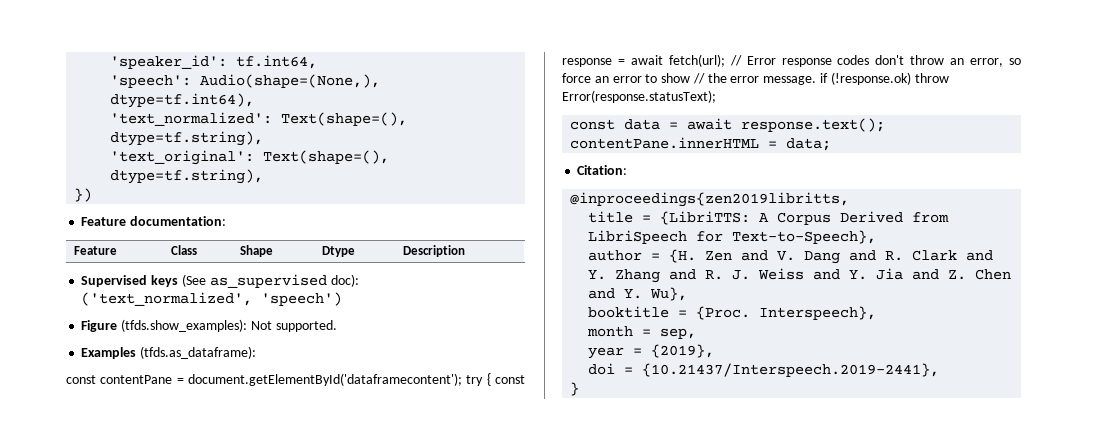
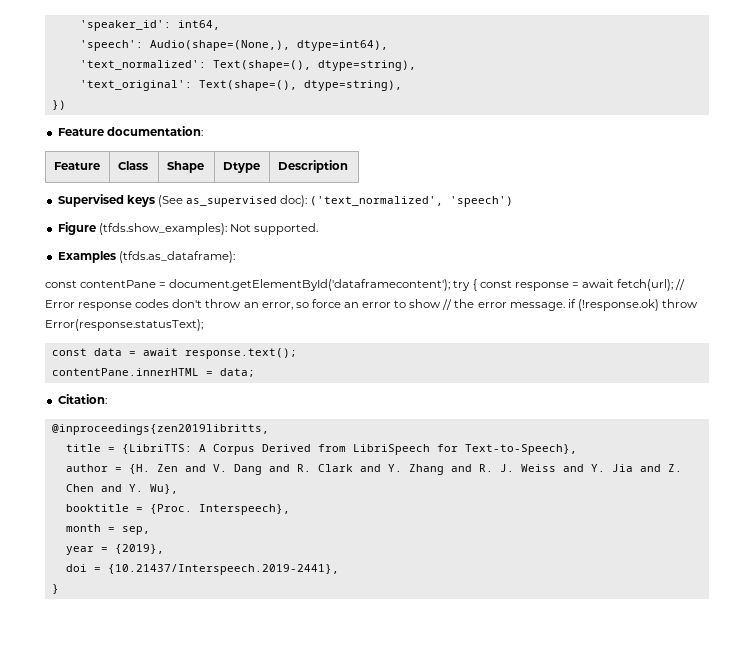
[236,55,318,69] tf.int64, -> [177,20,220,30] int64,
[110,93,255,108] dtype=tf.int64), -> [296,40,388,51] dtype=int64),
[110,131,264,146] dtype=tf.string), -> [317,60,416,71] dtype=string),
[110,169,264,184] dtype=tf.string), -> [303,80,402,91] dtype=string),

